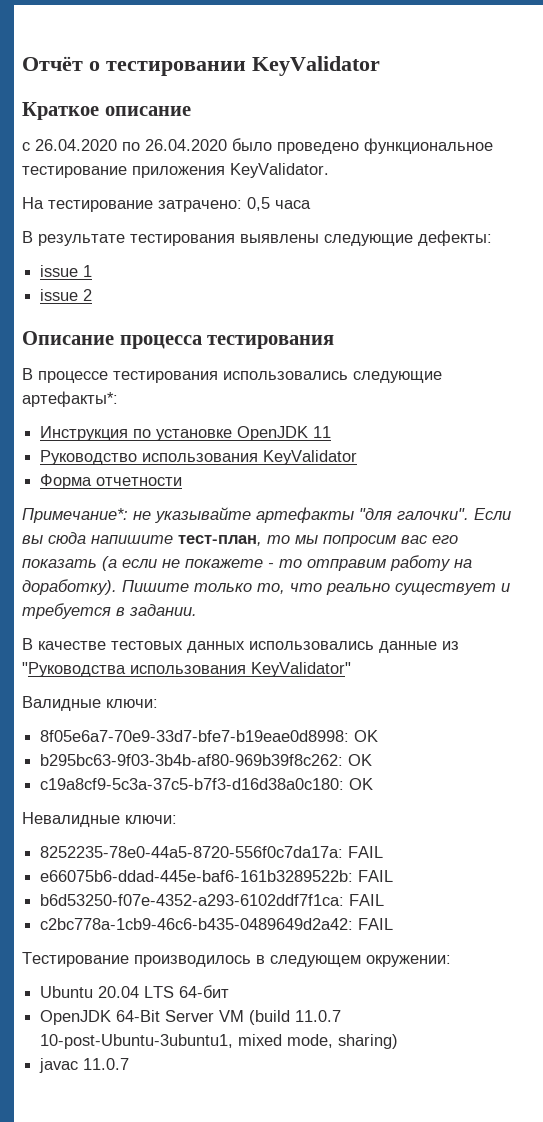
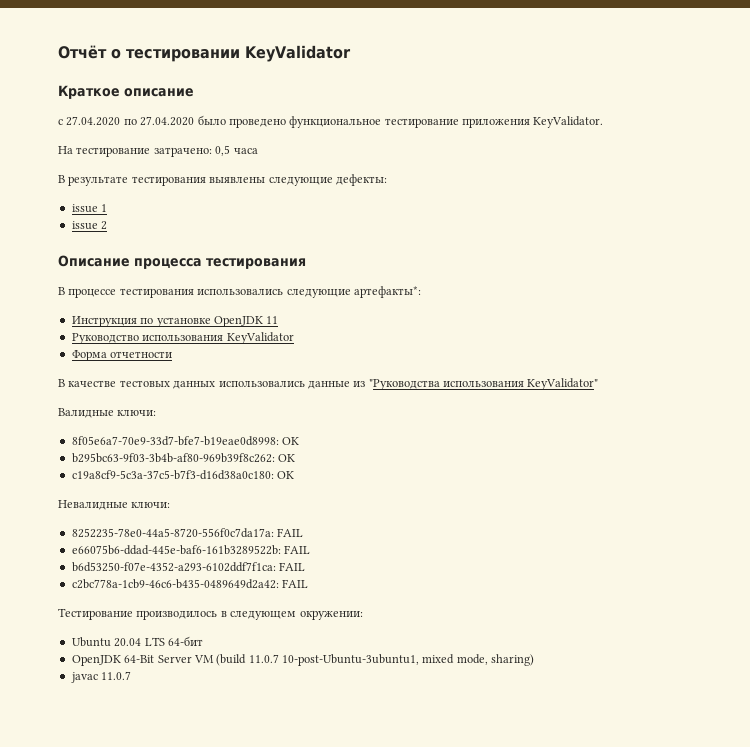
[35,139,227,151] 26.04.2020 по 26.04.2020 -> [66,116,195,126] 27.04.2020 по 27.04.2020
[22,507,511,523] [22,532,458,547] [22,555,472,571] [22,579,510,595] [22,603,197,619] // Примечание*: не указывайте артефакты "для галочки". Если вы сюда напишите тест-план, то мы попросим вас его показать (а если не покажете - то отправим работу на доработку). Пишите только то, что реально существует и требуется в задании. -> (173, 354) none

